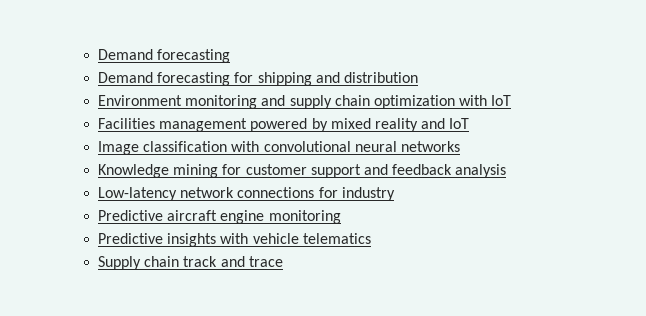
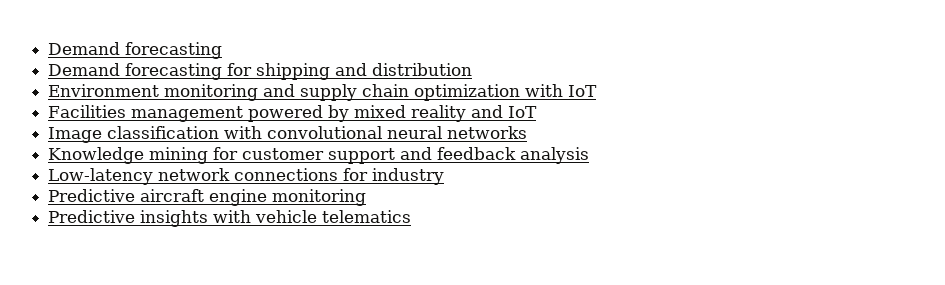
[98,256,283,270] // Supply chain track and trace -> (412, 216) none

